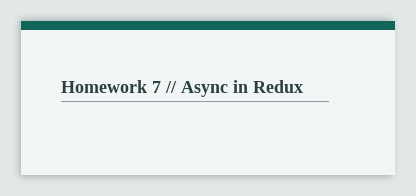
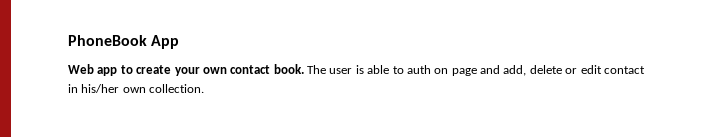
[61,80,303,97] Homework 7 // Async in Redux -> [68,35,180,49] [68,64,645,76] [68,84,205,93] PhoneBook App // Web app to create your own contact book. The user is able to auth on page and add, delete or edit contact in his/her own collection.

